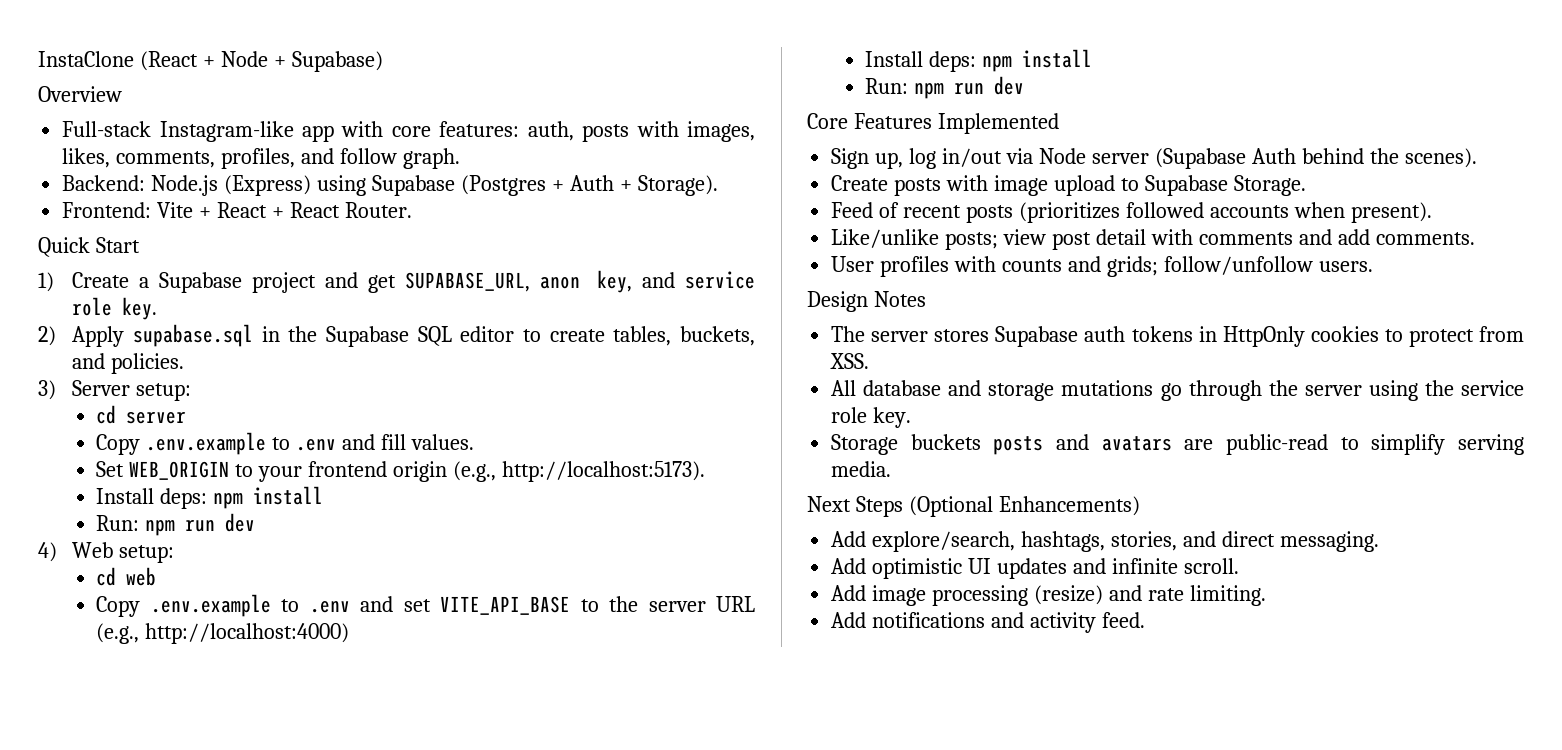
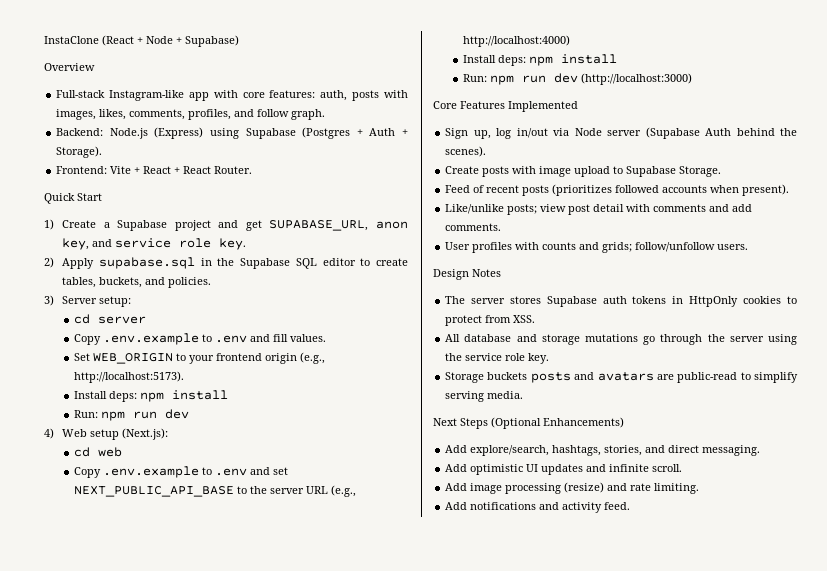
[119,545,175,563] setup: -> [90,428,169,440] setup (Next.js):
[440,596,571,615] VITE_API_BASE -> [74,486,235,497] NEXT_PUBLIC_API_BASE
(1025, 85) none -> [581,73,693,85] (http://localhost:3000)

